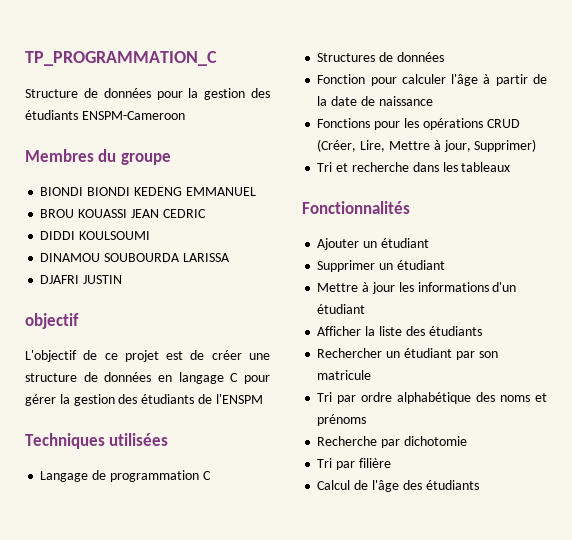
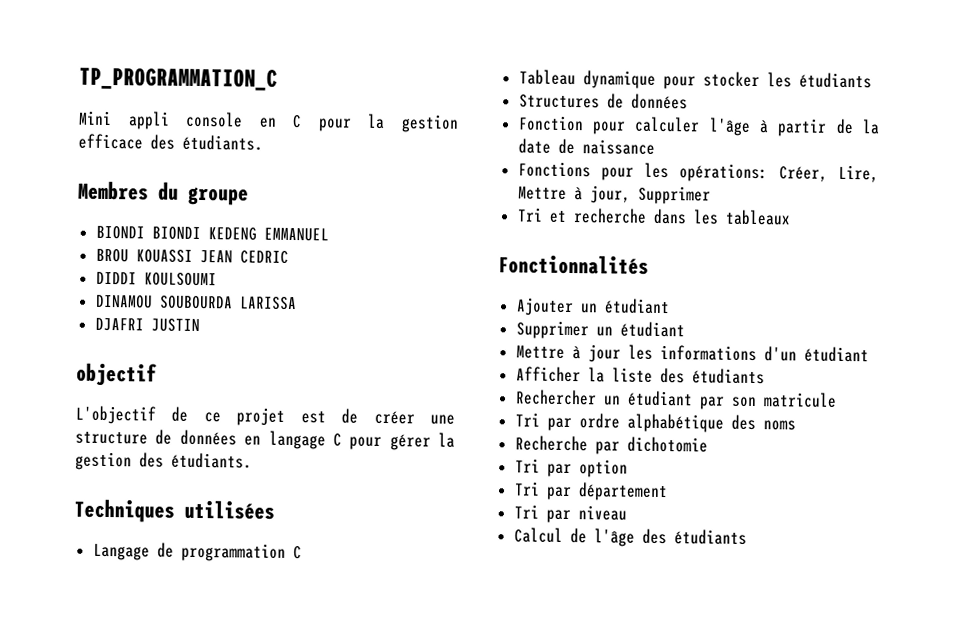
[25,88,270,100] [25,110,185,120] Structure de données pour la gestion des étudiants ENSPM-Cameroon -> [78,110,459,133] [78,133,263,151] Mini appli console en C pour la gestion efficace des étudiants.
[141,394,263,404] étudiants de l'ENSPM -> [171,452,252,469] étudiants.
(211, 475) none -> [518,69,872,90] // Tableau dynamique pour stocker les étudiants
[422,118,520,130] [317,139,357,152] opérations CRUD (Créer, -> [679,163,828,183] opérations: Créer,
[474,139,537,152] Supprimer) -> [637,185,711,205] Supprimer
[535,393,547,402] [317,414,367,426] et prénoms -> (796, 425) none
[358,458,391,468] filière -> [578,459,628,478] [513,481,668,502] [513,504,627,524] option // Tri par département // Tri par niveau

